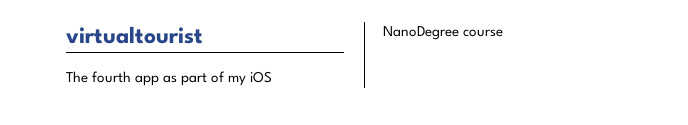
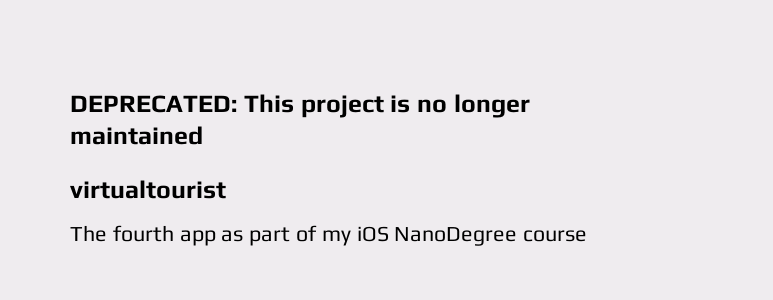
(66, 35) none -> [70,94,530,118] [70,126,203,145] DEPRECATED: This project is no longer maintained //

